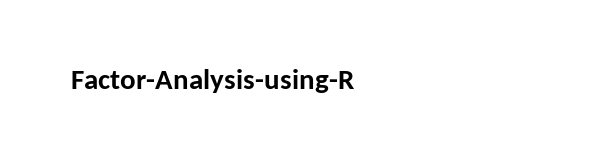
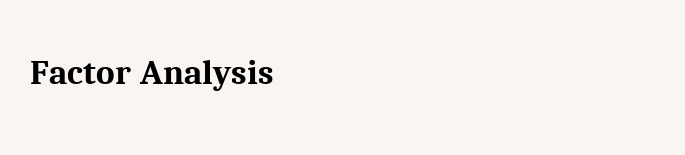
[71,69,355,93] Factor-Analysis-using-R -> [30,59,275,91] Factor Analysis

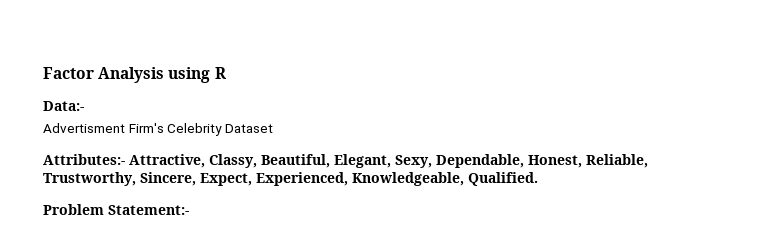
(275, 75) none -> [168,67,227,83] [43,101,84,111] [43,123,273,136] [43,154,648,168] [43,172,538,186] [43,204,189,215] using R // Data:- // Advertisment Firm's Celebrity Dataset // Attributes:- Attractive, Classy, Beautiful, Elegant, Sexy, Dependable, Honest, Reliable, Trustworthy, Sincere, Expect, Experienced, Knowledgeable, Qualified. // Problem Statement:-

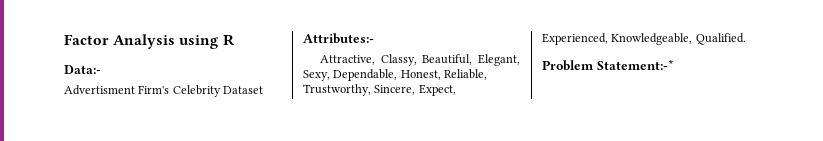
(125, 159) none -> (374, 38) //
[108,205,189,215] Statement:- -> [596,60,674,70] Statement:-*

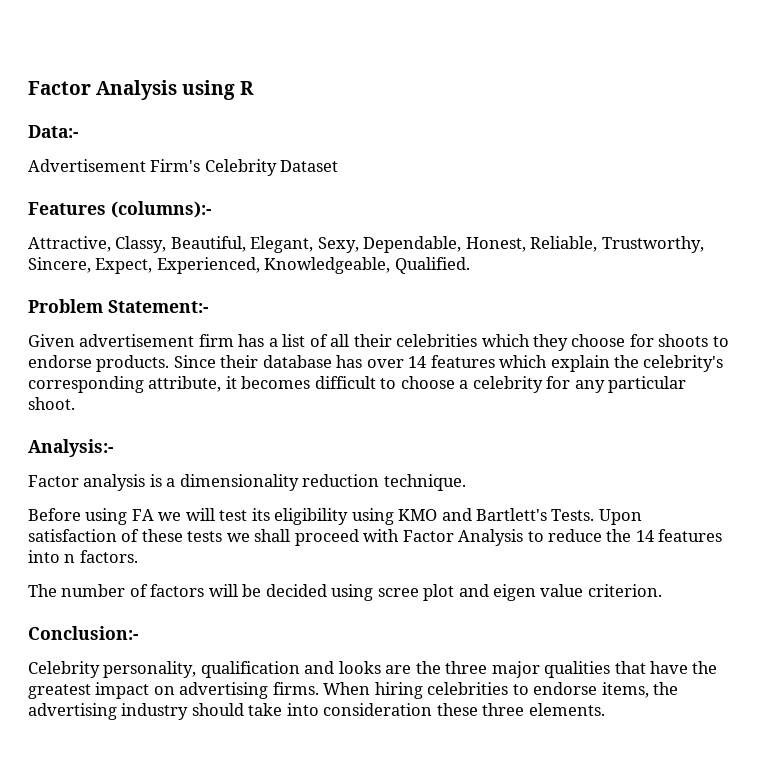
[64,85,135,95] Advertisment -> [28,159,146,172] Advertisement
[303,33,374,44] Attributes:- -> [28,201,211,218] Features (columns):-
[596,60,674,70] Statement:-* -> [108,300,208,313] [28,334,729,351] [28,355,724,372] [28,376,687,393] [28,397,75,410] [28,439,113,457] [28,474,466,491] [28,508,642,525] [28,529,723,546] [28,550,138,563] [28,584,662,601] [28,626,138,640] [28,661,718,678] [28,682,679,699] [28,703,605,720] Statement:- // Given advertisement firm has a list of all their celebrities which they choose for shoots to endorse products. Since their database has over 14 features which explain the celebrity's corresponding attribute, it becomes difficult to choose a celebrity for any particular shoot. // Analysis:- // Factor analysis is a dimensionality reduction technique. // Before using FA we will test its eligibility using KMO and Bartlett's Tests. Upon satisfaction of these tests we shall proceed with Factor Analysis to reduce the 14 features into n factors. // The number of factors will be decided using scree plot and eigen value criterion. // Conclusion:- // Celebrity personality, qualification and looks are the three major qualities that have the greatest impact on advertising firms. When hiring celebrities to endorse items, the advertising industry should take into consideration these three elements.

